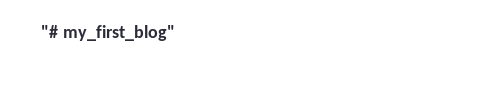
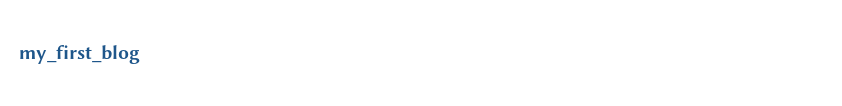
[41,25,175,41] "# my_first_blog" -> [19,45,140,64] my_first_blog

